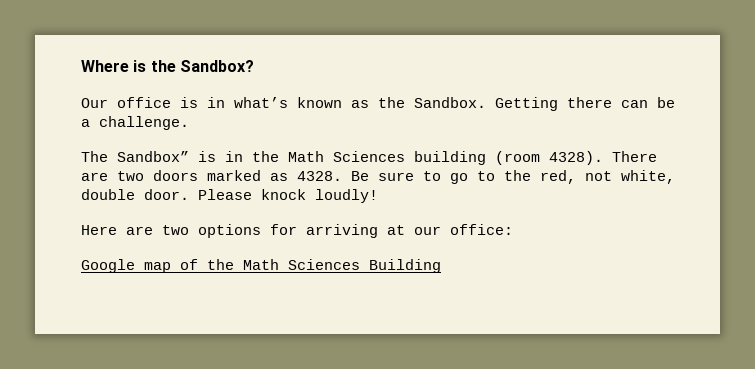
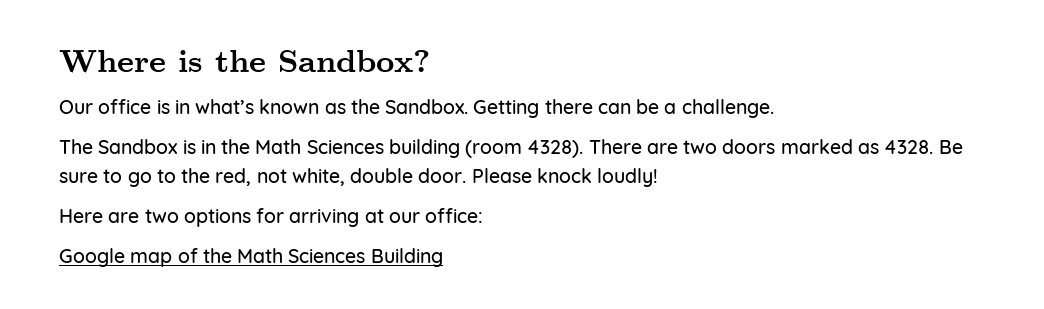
[117,151,189,162] Sandbox” -> [98,139,179,154] Sandbox

